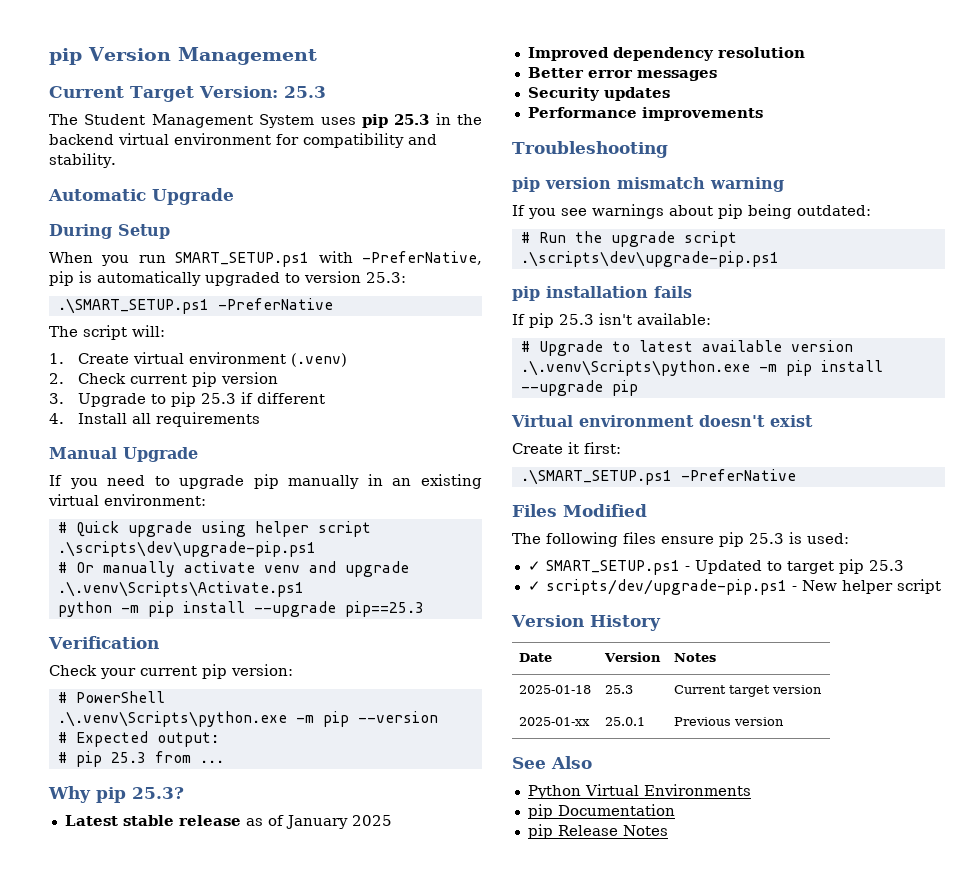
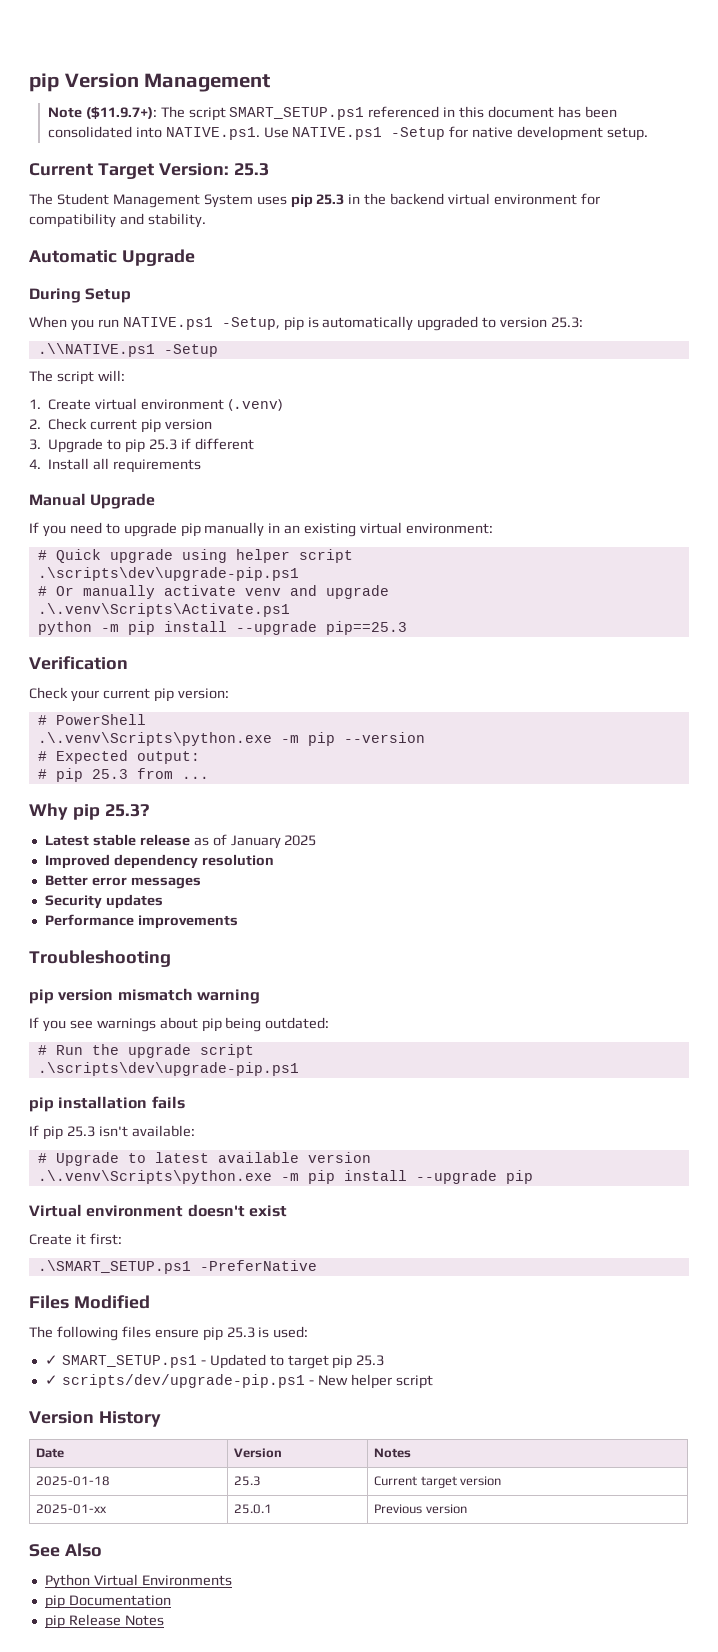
(317, 56) none -> [47,106,617,121] [47,126,649,141] // Note ($11.9.7+): The script SMART_SETUP.ps1 referenced in this document has been consolidated into NATIVE.ps1. Use NATIVE.ps1 -Setup for native development setup.
[175,251,482,267] SMART_SETUP.ps1 with -PreferNative, -> [122,317,280,330] NATIVE.ps1 -Setup,
[57,298,333,314] .\SMART_SETUP.ps1 -PreferNative -> [37,343,218,357] .\\NATIVE.ps1 -Setup

